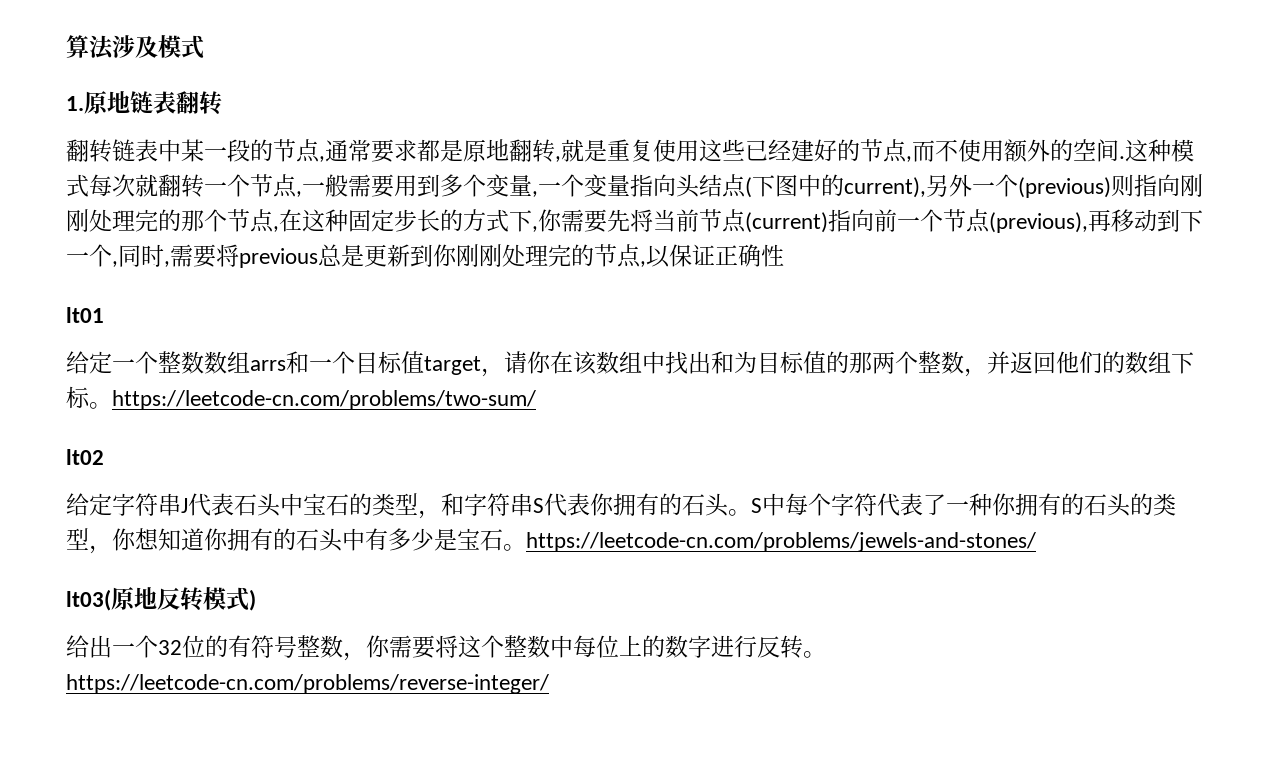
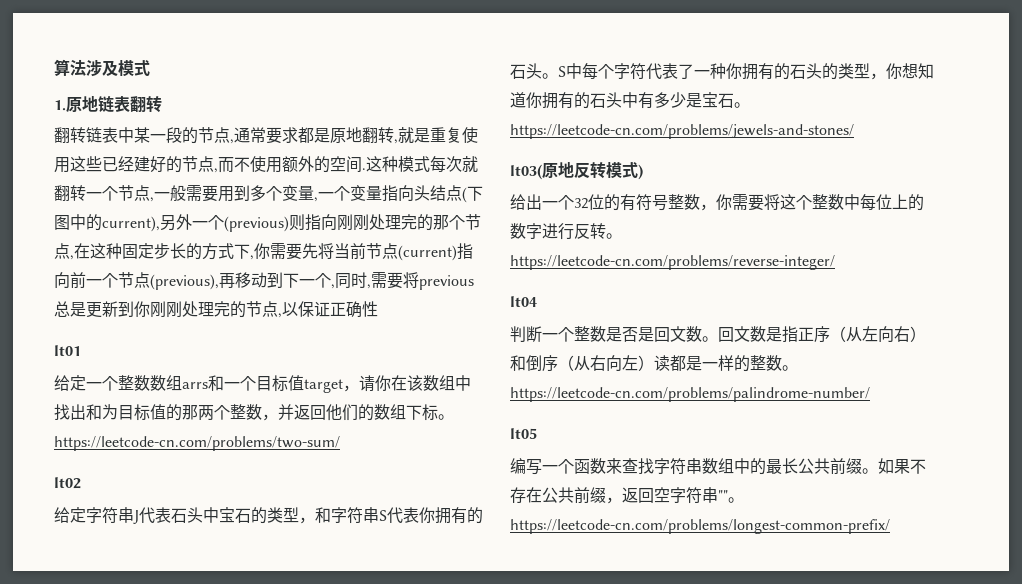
(549, 684) none -> [510,296,537,307] [510,326,926,343] [510,355,798,372] [510,387,870,402] [510,428,537,439] [510,458,926,475] [510,487,744,504] [510,519,890,534] // lt04 // 判断一个整数是否是回文数。回文数是指正序（从左向右）和倒序（从右向左）读都是一样的整数。https://leetcode-cn.com/problems/palindrome-number/ // lt05 // 编写一个函数来查找字符串数组中的最长公共前缀。如果不存在公共前缀，返回空字符串""。https://leetcode-cn.com/problems/longest-common-prefix/

